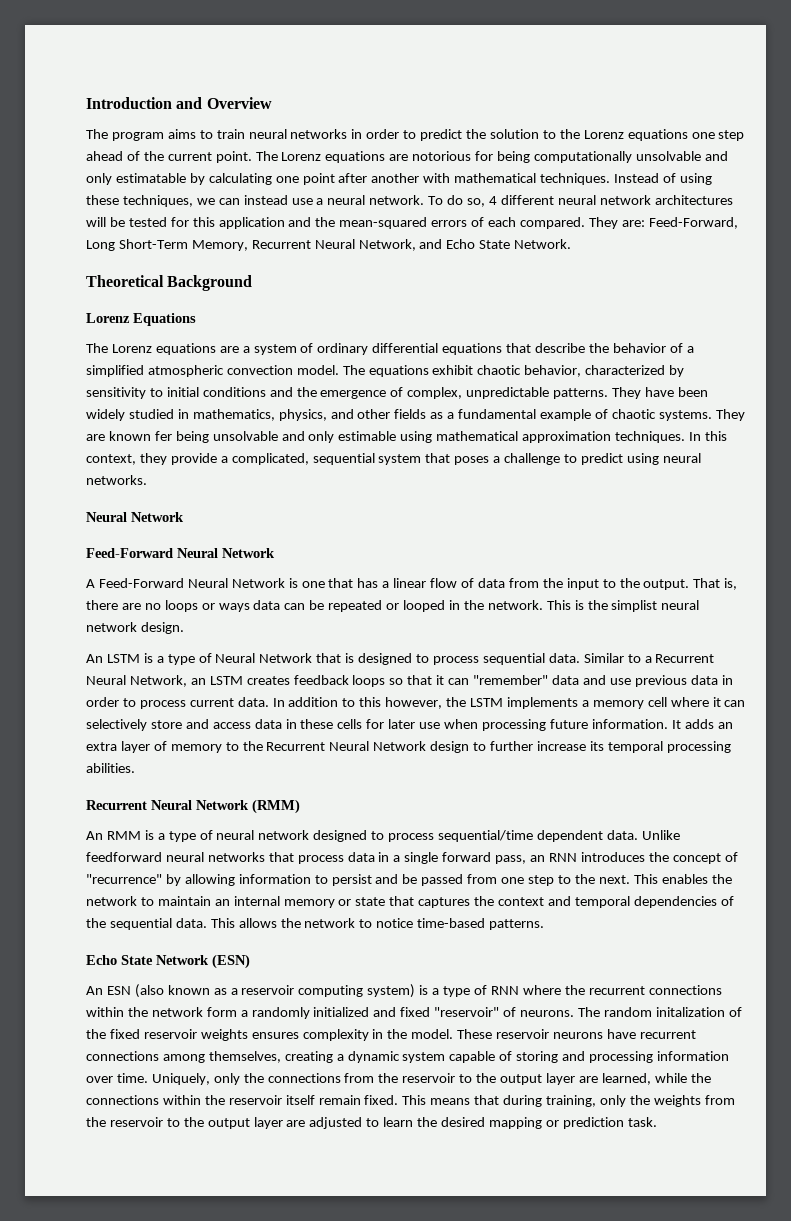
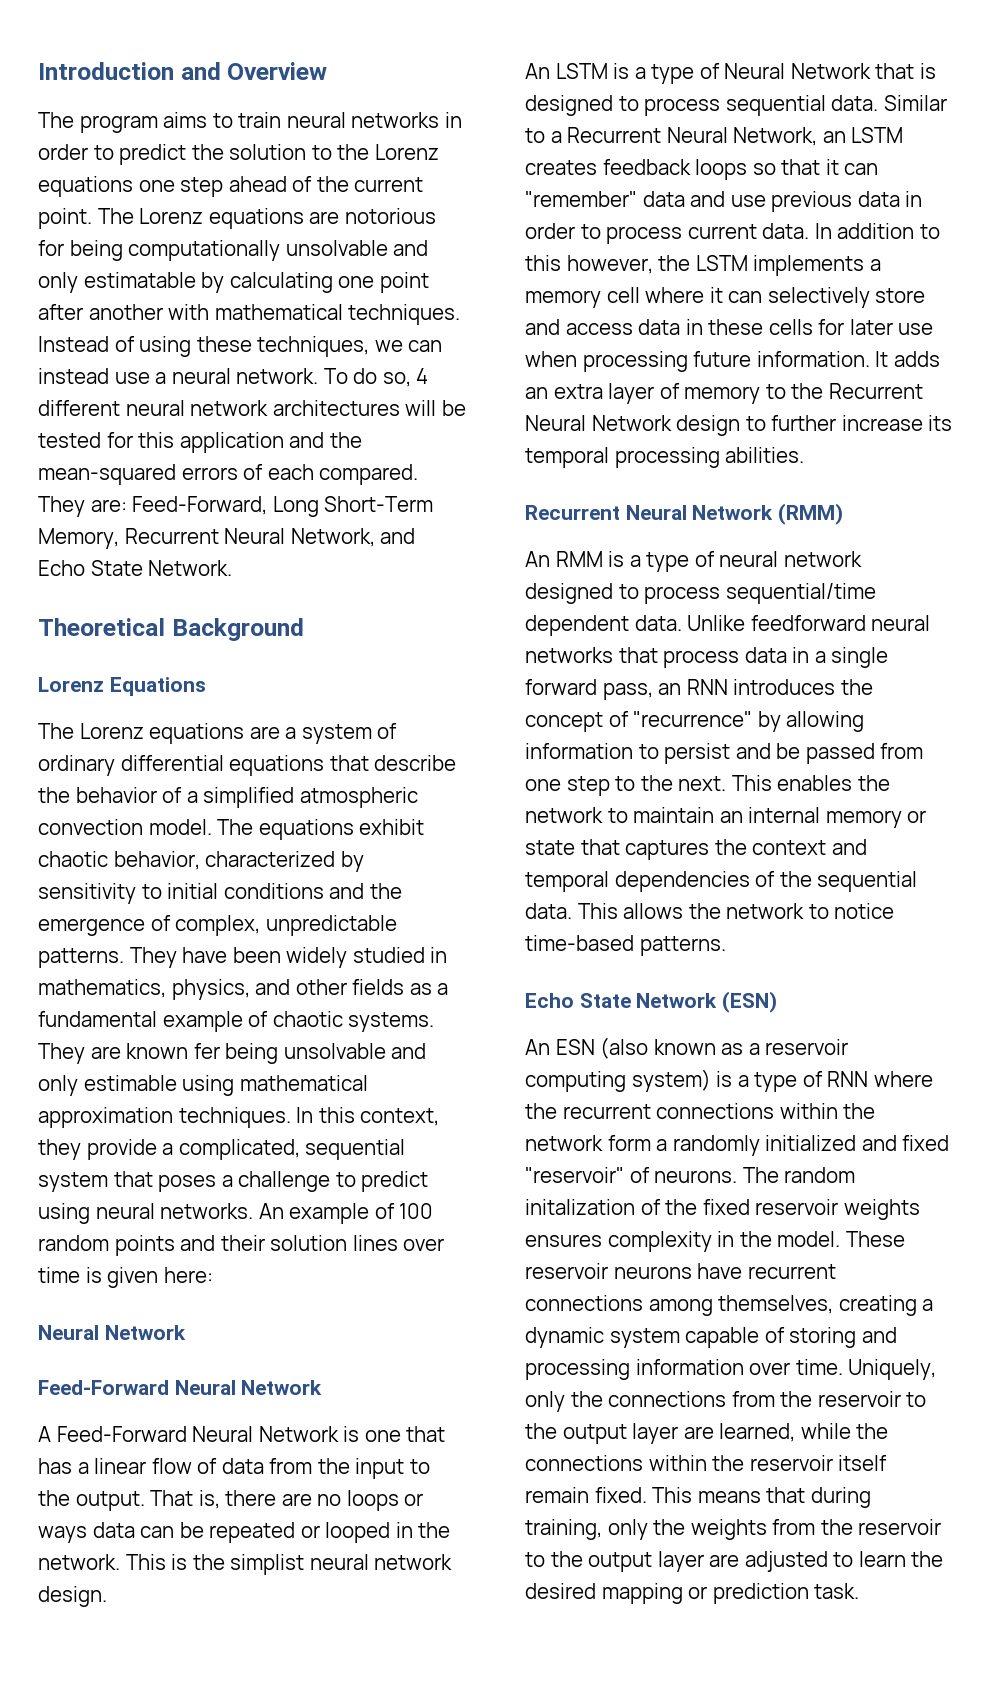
(147, 480) none -> [258,1203,434,1224] [38,1235,445,1256] [38,1267,213,1288] An example of 100 random points and their solution lines over time is given here:

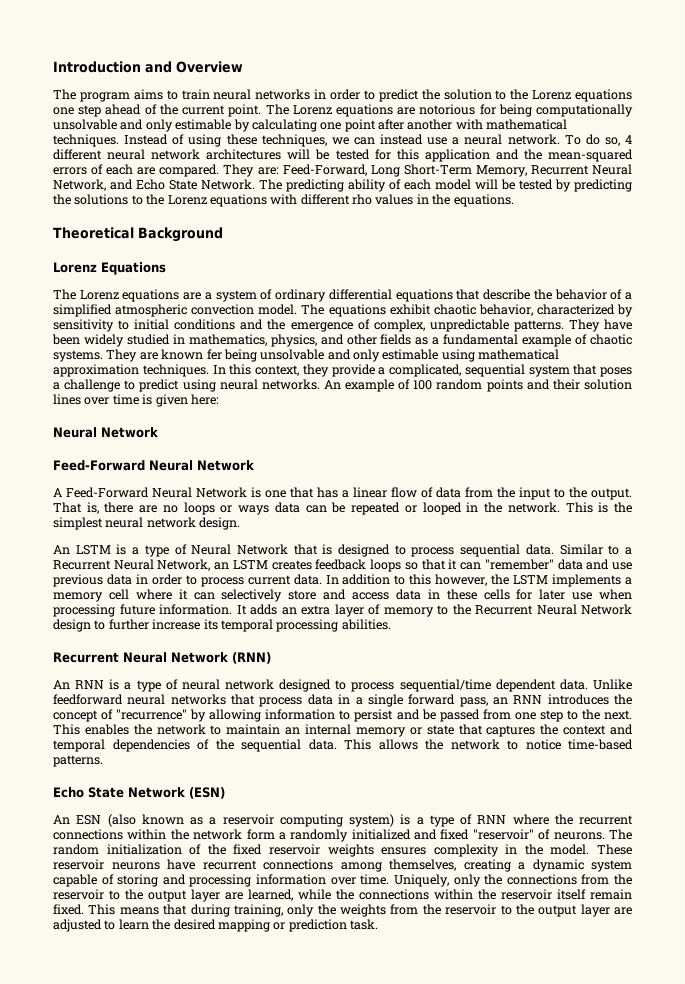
[83,272,196,288] estimatable -> [175,119,232,130] estimable
(314, 472) none -> [137,167,156,175] are
(233, 568) none -> [259,179,632,192] [53,194,514,207] The predicting ability of each model will be tested by predicting the solutions to the Lorenz equations with different rho values in the equations.
[230,1554,305,1575] simplist -> [53,517,103,530] simplest
[778,503,844,525] [525,551,603,567] (RMM) // An RMM -> [232,652,271,664] [53,680,105,689] (RNN) // An RNN
[525,1199,635,1215] initalization -> [106,844,182,855] initialization

